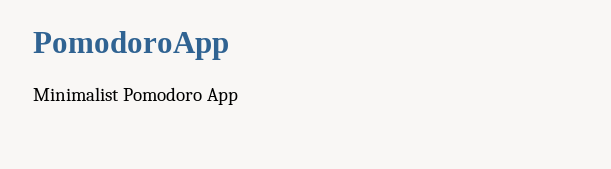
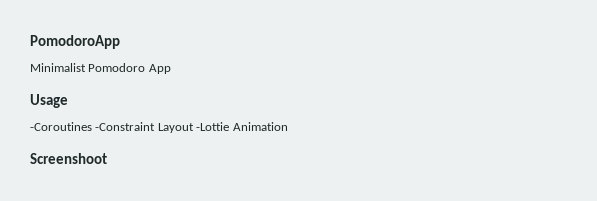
(239, 96) none -> [30,94,68,108] [30,122,288,133] [30,153,107,164] // Usage // -Coroutines -Constraint Layout -Lottie Animation // Screenshoot

